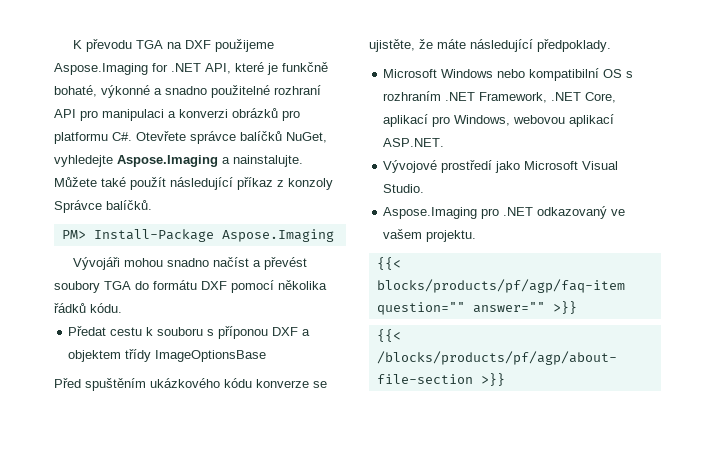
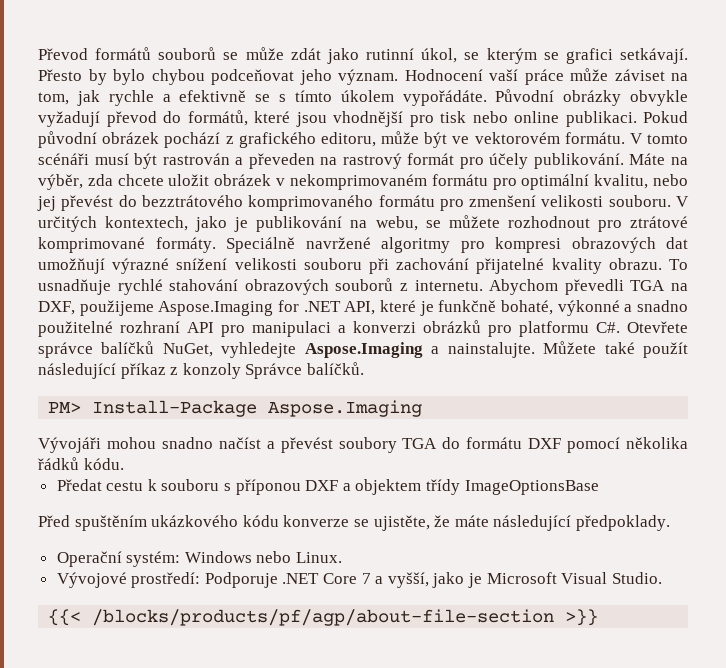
[73,39,133,52] K převodu -> [38,47,688,64] [38,68,688,85] [38,89,688,106] [38,110,688,127] [38,131,688,148] [38,153,688,169] [38,174,688,190] [37,195,689,211] [38,215,688,232] [38,237,688,253] [38,258,688,274] [38,278,624,295] Převod formátů souborů se může zdát jako rutinní úkol, se kterým se grafici setkávají. Přesto by bylo chybou podceňovat jeho význam. Hodnocení vaší práce může záviset na tom, jak rychle a efektivně se s tímto úkolem vypořádáte. Původní obrázky obvykle vyžadují převod do formátů, které jsou vhodnější pro tisk nebo online publikaci. Pokud původní obrázek pochází z grafického editoru, může být ve vektorovém formátu. V tomto scénáři musí být rastrován a převeden na rastrový formát pro účely publikování. Máte na výběr, zda chcete uložit obrázek v nekomprimovaném formátu pro optimální kvalitu, nebo jej převést do bezztrátového komprimovaného formátu pro zmenšení velikosti souboru. V určitých kontextech, jako je publikování na webu, se můžete rozhodnout pro ztrátové komprimované formáty. Speciálně navržené algoritmy pro kompresi obrazových dat umožňují výrazné snížení velikosti souboru při zachování přijatelné kvality obrazu. To usnadňuje rychlé stahování obrazových souborů z internetu. Abychom převedli
[185,40,212,49] DXF -> [38,301,75,315] DXF,
[383,68,634,81] [383,91,617,103] [383,114,615,127] [383,138,445,147] [383,160,619,173] [383,184,425,193] [383,206,626,219] [383,229,477,242] [376,257,401,270] [376,279,625,293] [376,301,577,315] Microsoft Windows nebo kompatibilní OS s rozhraním .NET Framework, .NET Core, aplikací pro Windows, webovou aplikací ASP.NET. // Vývojové prostředí jako Microsoft Visual Studio. // Aspose.Imaging pro .NET odkazovaný ve vašem projektu. // {{< blocks/products/pf/agp/faq-item question="" answer="" >}} -> [56,551,343,567] [56,572,662,588] Operační systém: Windows nebo Linux. // Vývojové prostředí: Podporuje .NET Core 7 a vyšší, jako je Microsoft Visual Studio.

